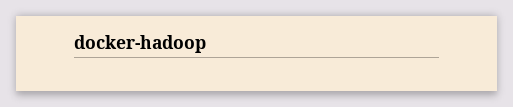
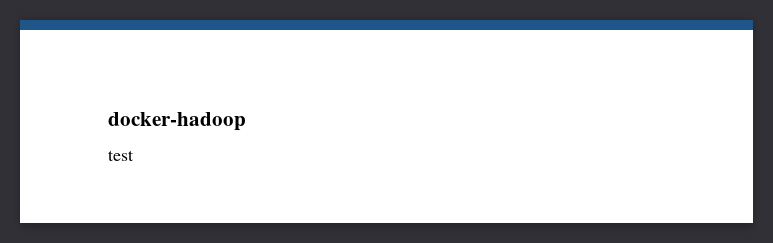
(206, 44) none -> [108,150,134,161] // test

